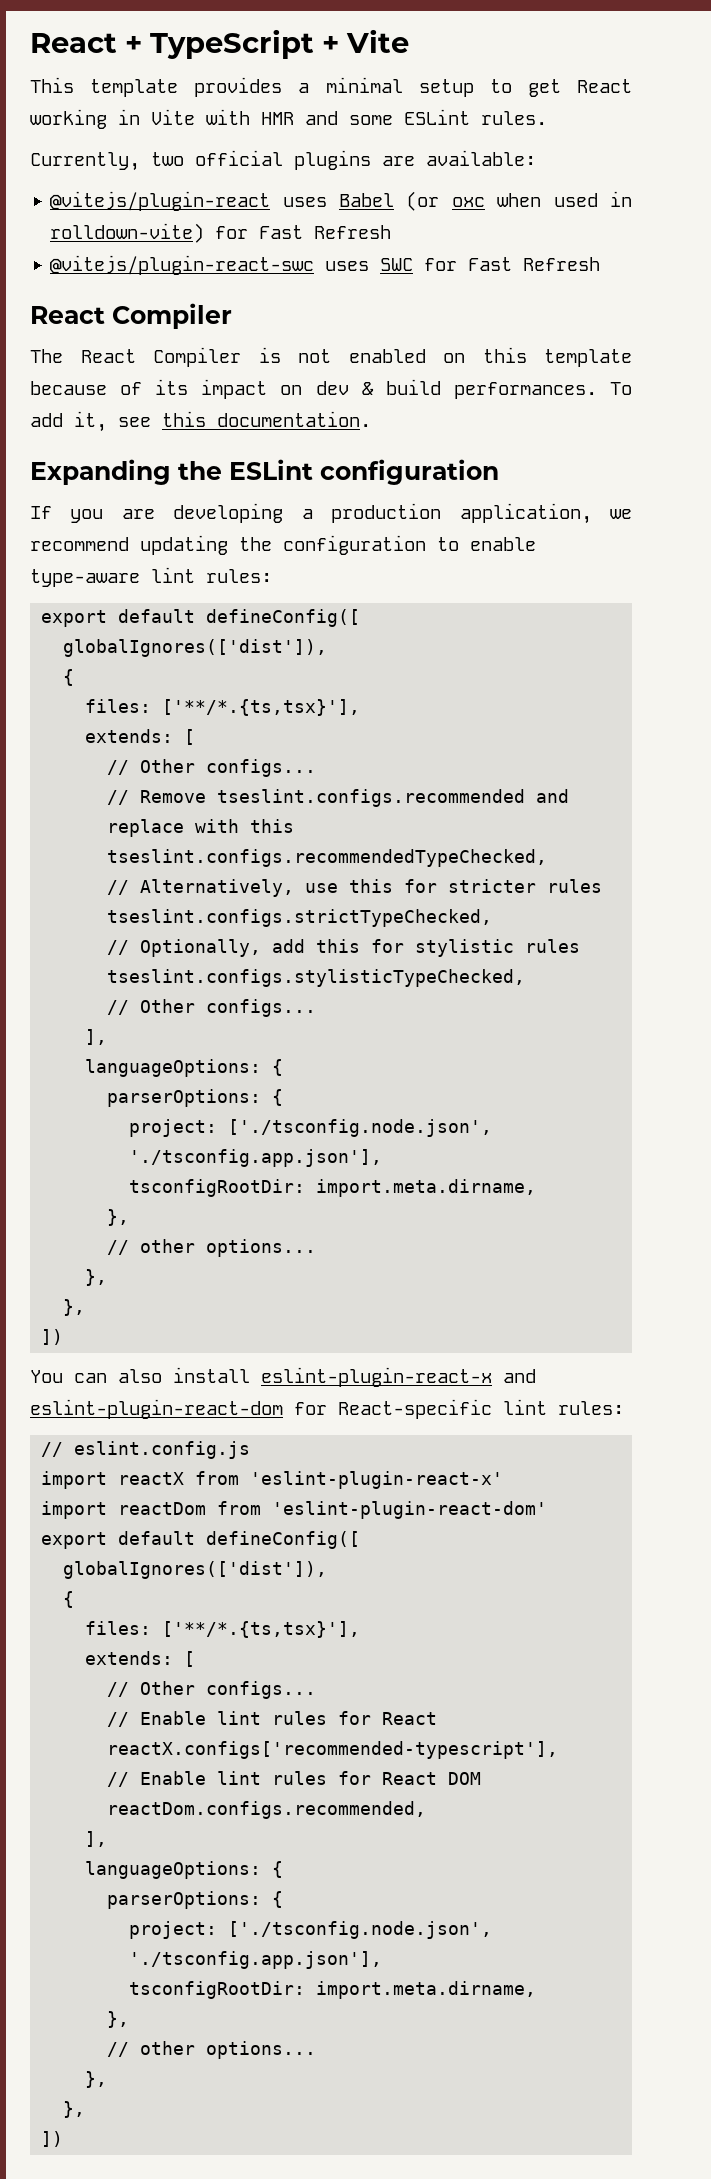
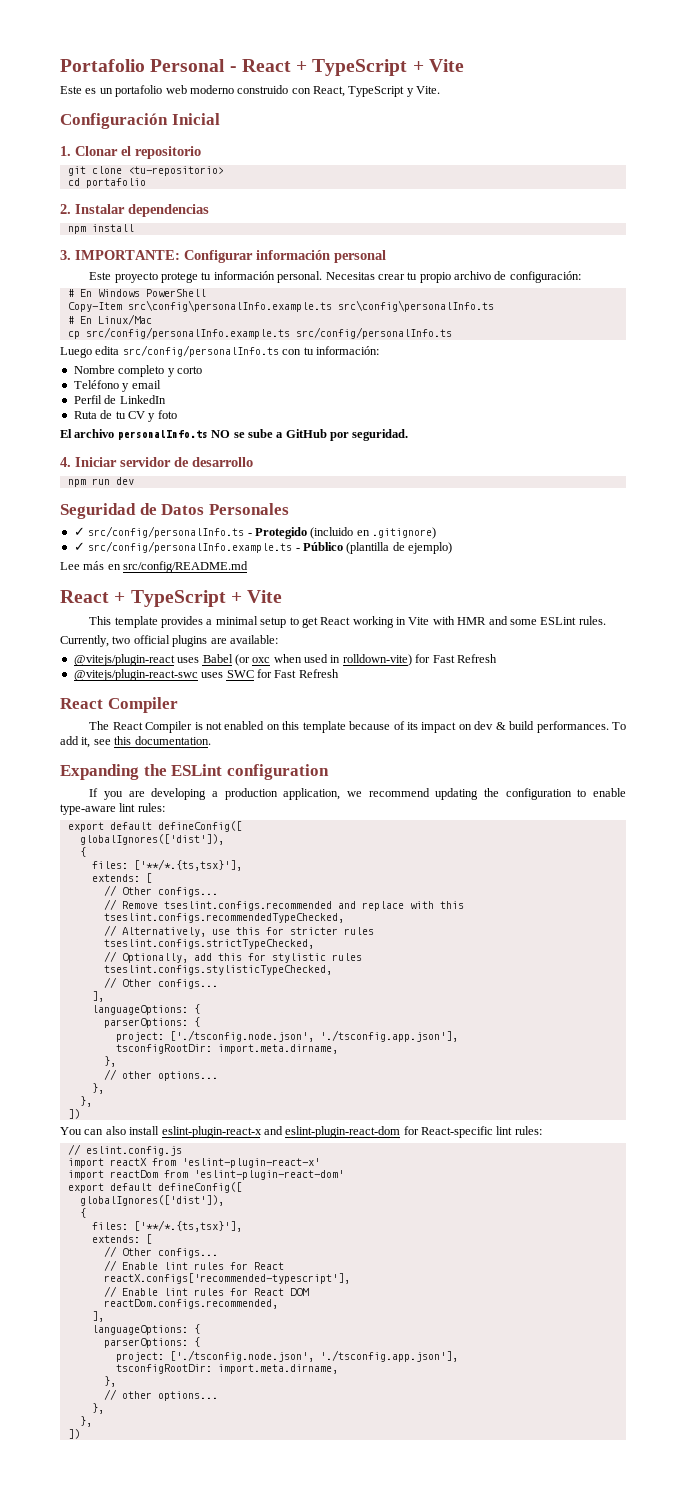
(30, 43) none -> [60,59,464,76] [60,85,441,97] [60,113,220,129] [60,146,201,159] [67,166,224,176] [67,178,146,188] [60,204,209,217] [67,224,134,234] [60,250,386,263] [89,271,581,283] [67,289,206,297] [67,300,494,312] [67,314,152,325] [67,327,452,339] [60,345,379,358] [73,365,202,377] [73,380,161,392] [73,395,166,404] [73,410,177,422] [60,429,409,441] [60,457,253,467] [67,477,134,487] [60,503,289,519] [73,526,436,539] [73,541,452,554] [60,561,249,573] Portafolio Personal - React + TypeScript + Vite // Este es un portafolio web moderno construido con React, TypeScript y Vite. // Configuración Inicial // 1. Clonar el repositorio // git clone <tu-repositorio> // cd portafolio // 2. Instalar dependencias // npm install // 3. IMPORTANTE: Configurar información personal // Este proyecto protege tu información personal. Necesitas crear tu propio archivo de configuración: // # En Windows PowerShell // Copy-Item src\config\personalInfo.example.ts src\config\personalInfo.ts // # En Linux/Mac // cp src/config/personalInfo.example.ts src/config/personalInfo.ts // Luego edita src/config/personalInfo.ts con tu información: // Nombre completo y corto // Teléfono y email // Perfil de LinkedIn // Ruta de tu CV y foto // El archivo personalInfo.ts NO se sube a GitHub por seguridad. // 4. Iniciar servidor de desarrollo // npm run dev // Seguridad de Datos Personales // ✓ src/config/personalInfo.ts - Protegido (incluido en .gitignore) // ✓ src/config/personalInfo.example.ts - Público (plantilla de ejemplo) // Lee más en src/config/README.md //

